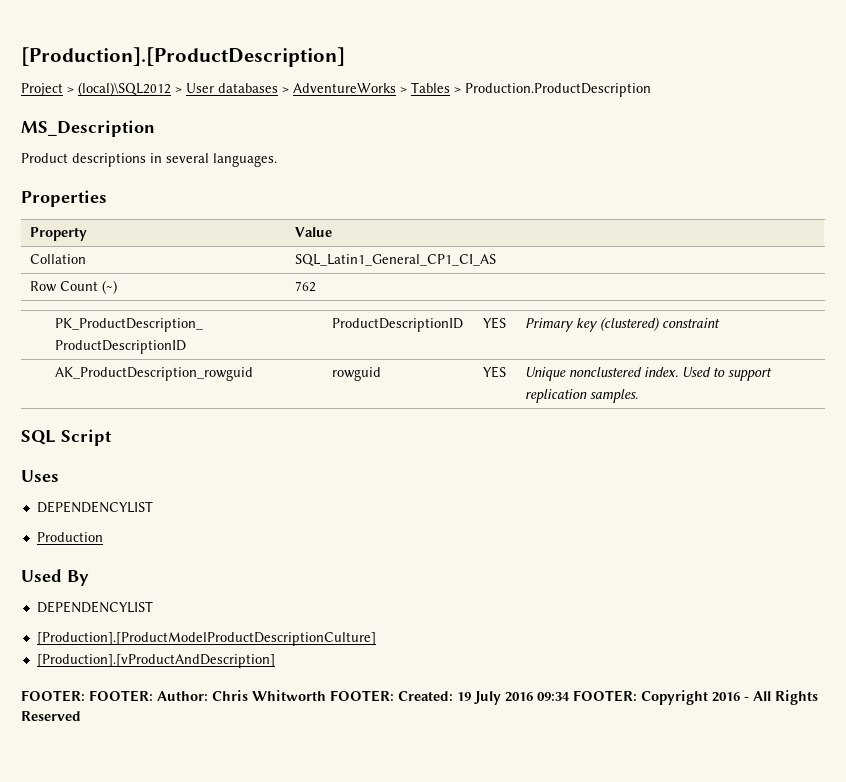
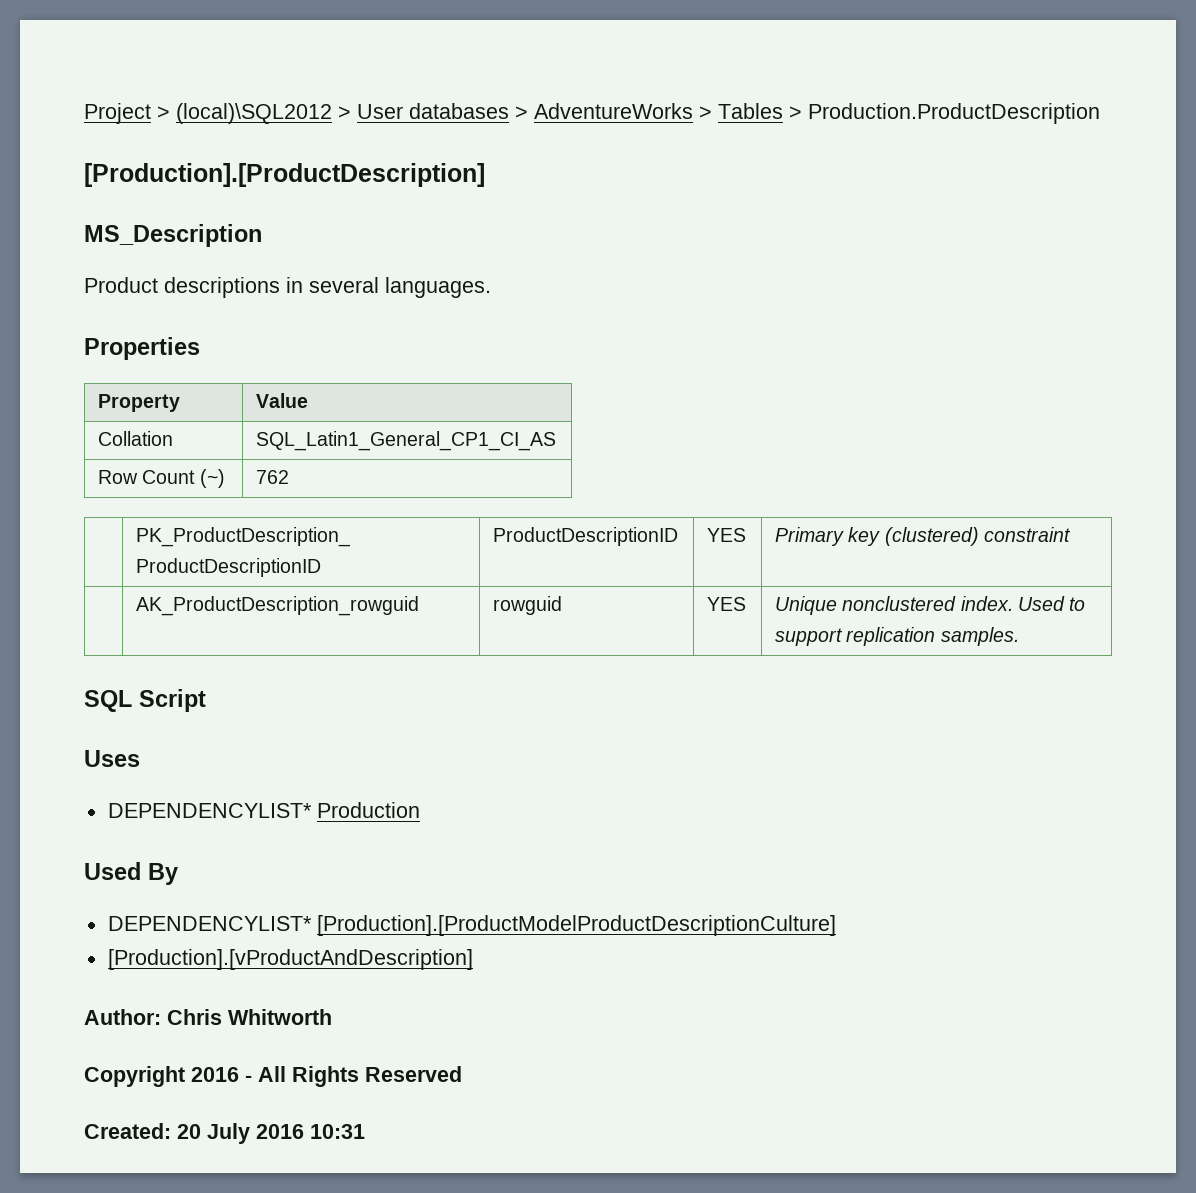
[21,47,345,67] [Production].[ProductDescription] // -> (84, 113) none
(651, 90) none -> [84,163,485,187] // [Production].[ProductDescription]
[36,501,153,513] DEPENDENCYLIST // -> [107,803,312,818] DEPENDENCYLIST*
[36,601,153,613] DEPENDENCYLIST // -> [107,916,312,931] DEPENDENCYLIST*
[21,690,153,702] FOOTER: FOOTER: -> (473, 959) none
[330,690,637,705] FOOTER: Created: 19 July 2016 09:34 FOOTER: -> (332, 1017) //
(81, 716) none -> [84,1123,365,1144] // Created: 20 July 2016 10:31

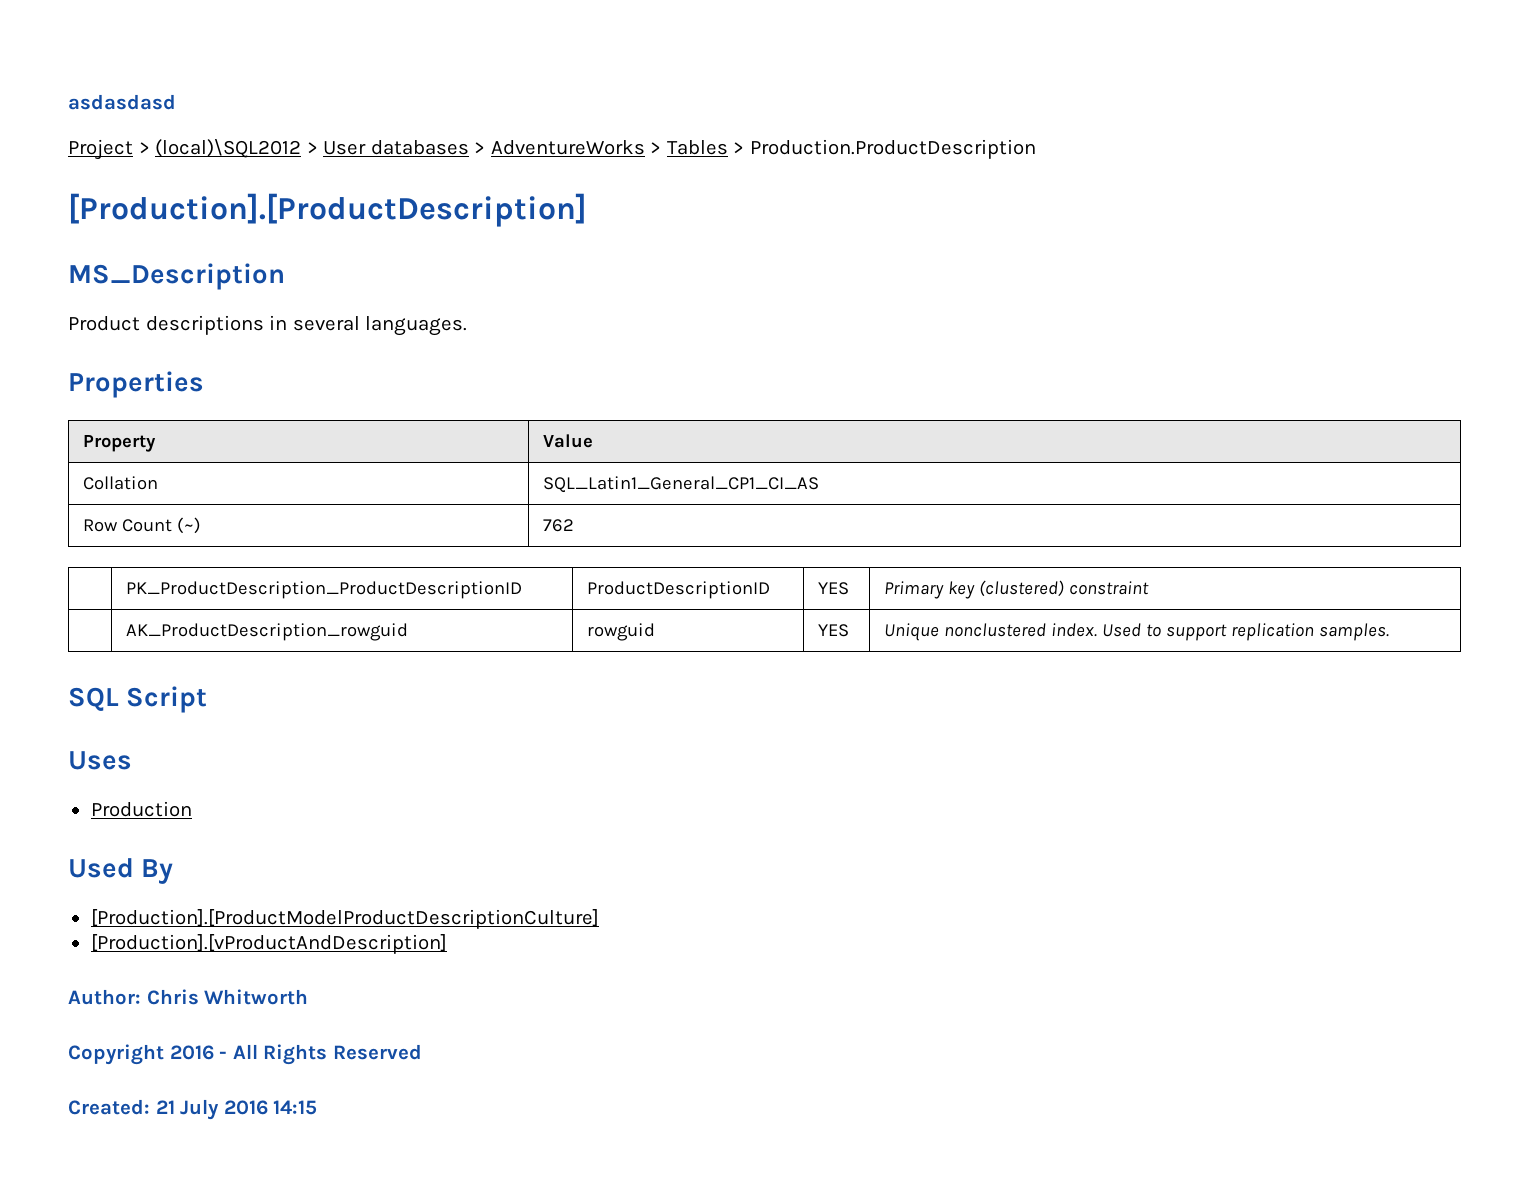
(84, 113) none -> [68,94,176,110] asdasdasd //
[107,803,312,818] DEPENDENCYLIST* -> (132, 760) none
[107,916,312,931] DEPENDENCYLIST* -> (174, 871) none
[177,1124,201,1139] 20 -> [155,1100,175,1114] 21
[310,1124,365,1139] 10:31 -> [273,1100,318,1115] 14:15

